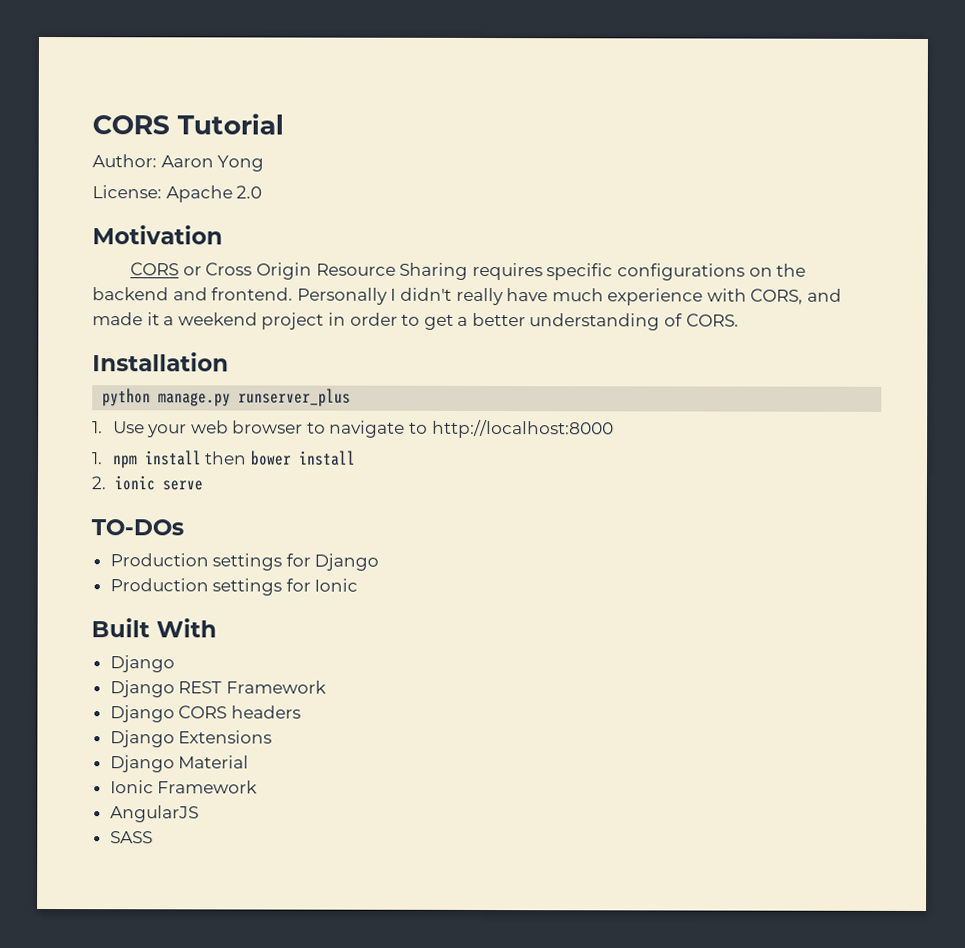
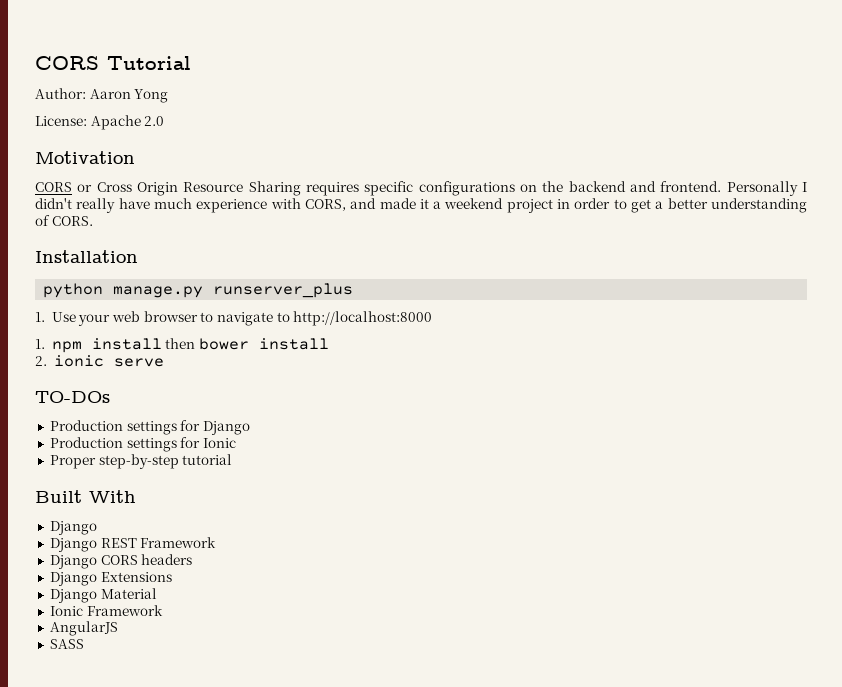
(359, 585) none -> [49,454,233,469] // Proper step-by-step tutorial

